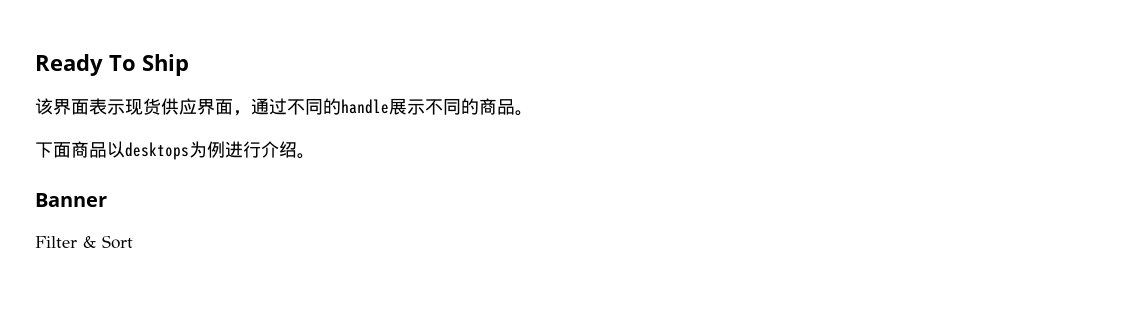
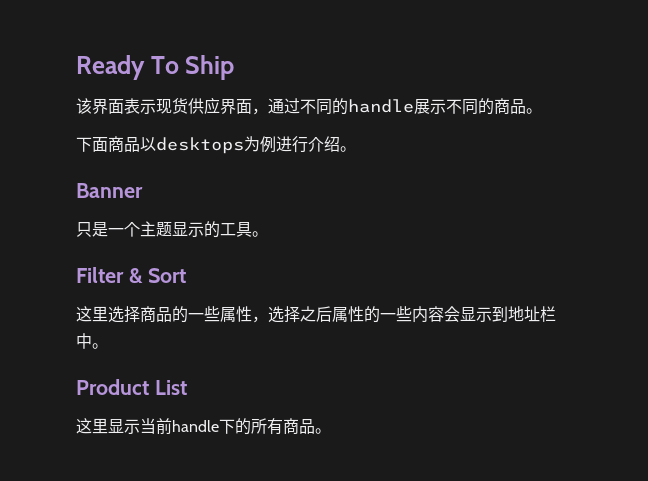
[35,235,133,249] Filter & Sort -> [76,221,268,238] [76,267,186,284] [76,306,556,323] [76,333,108,349] [76,379,187,395] [76,418,331,435] 只是一个主题显示的工具。 // Filter & Sort // 这里选择商品的一些属性，选择之后属性的一些内容会显示到地址栏中。 // Product List // 这里显示当前handle下的所有商品。

